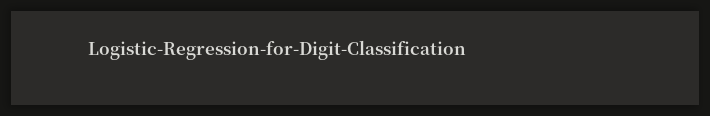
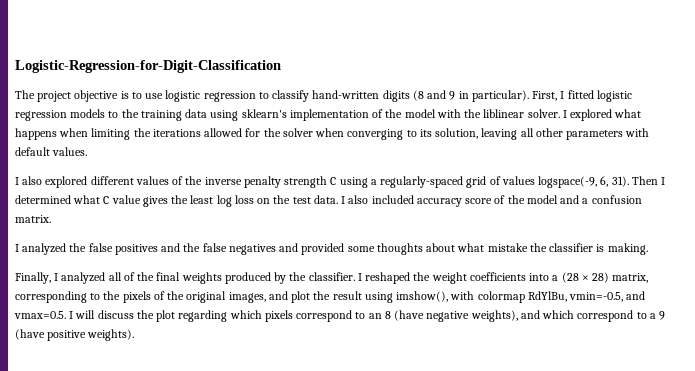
(466, 50) none -> [15,90,632,102] [15,109,642,121] [15,128,650,140] [15,147,88,156] [15,176,666,188] [15,195,642,207] [15,215,51,223] [15,243,648,255] [15,272,649,284] [15,291,646,303] [14,310,666,322] [15,329,135,341] // The project objective is to use logistic regression to classify hand-written digits (8 and 9 in particular). First, I fitted logistic regression models to the training data using sklearn's implementation of the model with the liblinear solver. I explored what happens when limiting the iterations allowed for the solver when converging to its solution, leaving all other parameters with default values. // I also explored different values of the inverse penalty strength C using a regularly-spaced grid of values logspace(-9, 6, 31). Then I determined what C value gives the least log loss on the test data. I also included accuracy score of the model and a confusion matrix. // I analyzed the false positives and the false negatives and provided some thoughts about what mistake the classifier is making. // Finally, I analyzed all of the final weights produced by the classifier. I reshaped the weight coefficients into a (28 × 28) matrix, corresponding to the pixels of the original images, and plot the result using imshow(), with colormap RdYlBu, vmin=-0.5, and vmax=0.5. I will discuss the plot regarding which pixels correspond to an 8 (have negative weights), and which correspond to a 9 (have positive weights).

